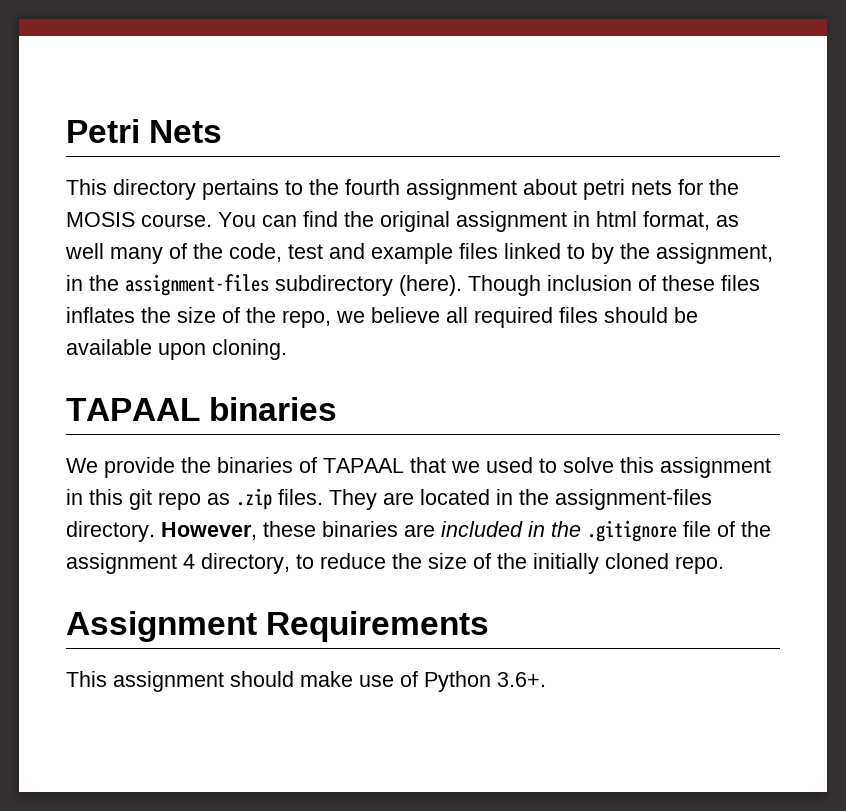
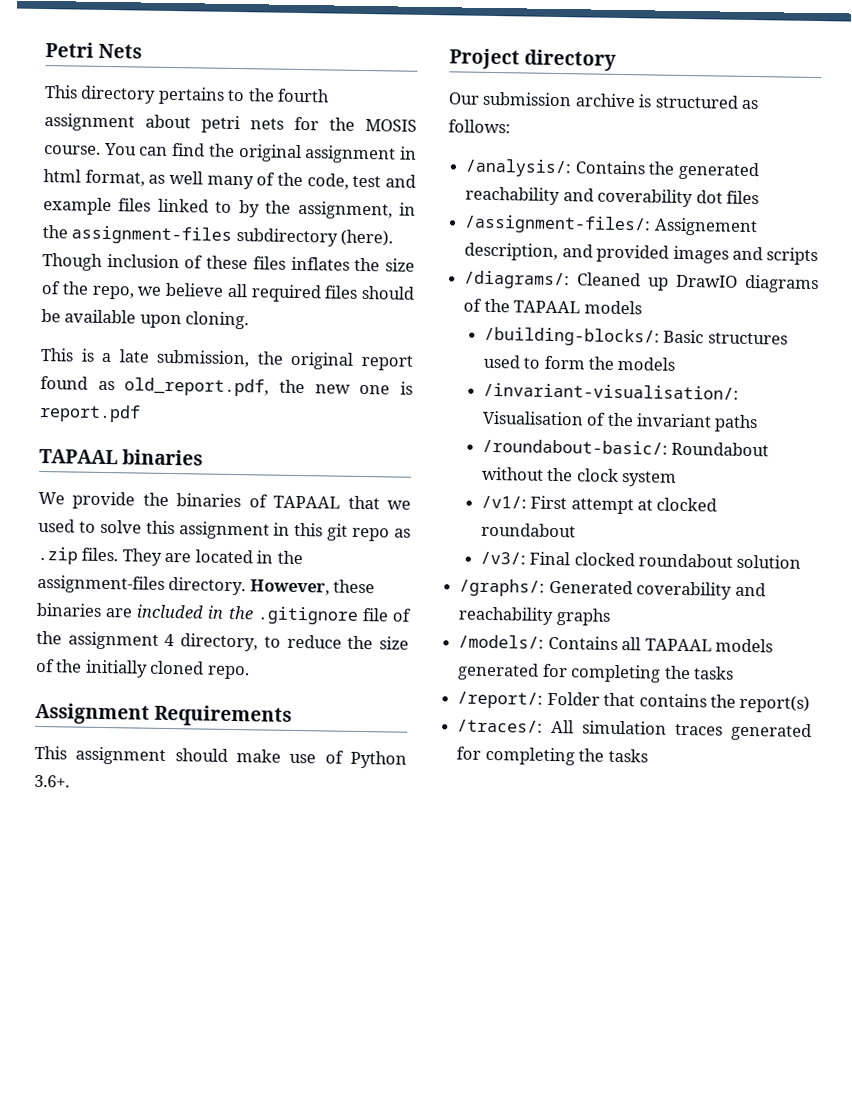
(287, 349) none -> [40,347,413,371] [40,375,414,397] [39,403,141,423] // This is a late submission, the original report found as old_report.pdf, the new one is report.pdf
(546, 679) none -> [449,48,617,71] [448,91,759,110] [448,119,511,134] [465,158,759,181] [465,186,759,208] [464,214,758,237] [464,242,819,266] [464,270,819,294] [463,298,642,315] [483,326,788,347] [482,354,676,371] [482,382,739,400] [481,410,759,433] [481,438,770,457] [481,466,677,487] [480,495,718,515] [480,522,576,538] [479,551,802,569] [459,578,766,600] [458,606,611,626] [458,634,773,653] [457,662,734,683] [457,691,811,713] [457,719,812,742] [456,746,648,766] // Project directory // Our submission archive is structured as follows: // /analysis/: Contains the generated reachability and coverability dot files // /assignment-files/: Assignement description, and provided images and scripts // /diagrams/: Cleaned up DrawIO diagrams of the TAPAAL models // /building-blocks/: Basic structures used to form the models // /invariant-visualisation/: Visualisation of the invariant paths // /roundabout-basic/: Roundabout without the clock system // /v1/: First attempt at clocked roundabout // /v3/: Final clocked roundabout solution // /graphs/: Generated coverability and reachability graphs // /models/: Contains all TAPAAL models generated for completing the tasks // /report/: Folder that contains the report(s) // /traces/: All simulation traces generated for completing the tasks

